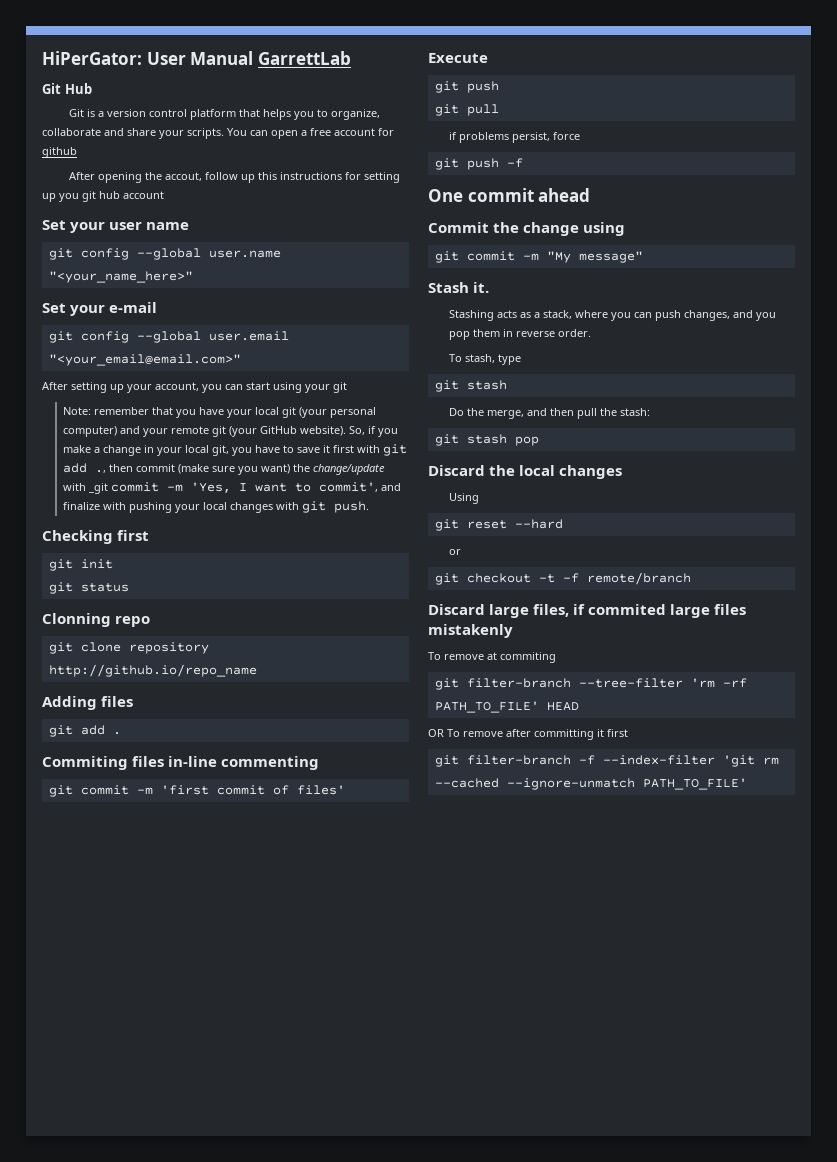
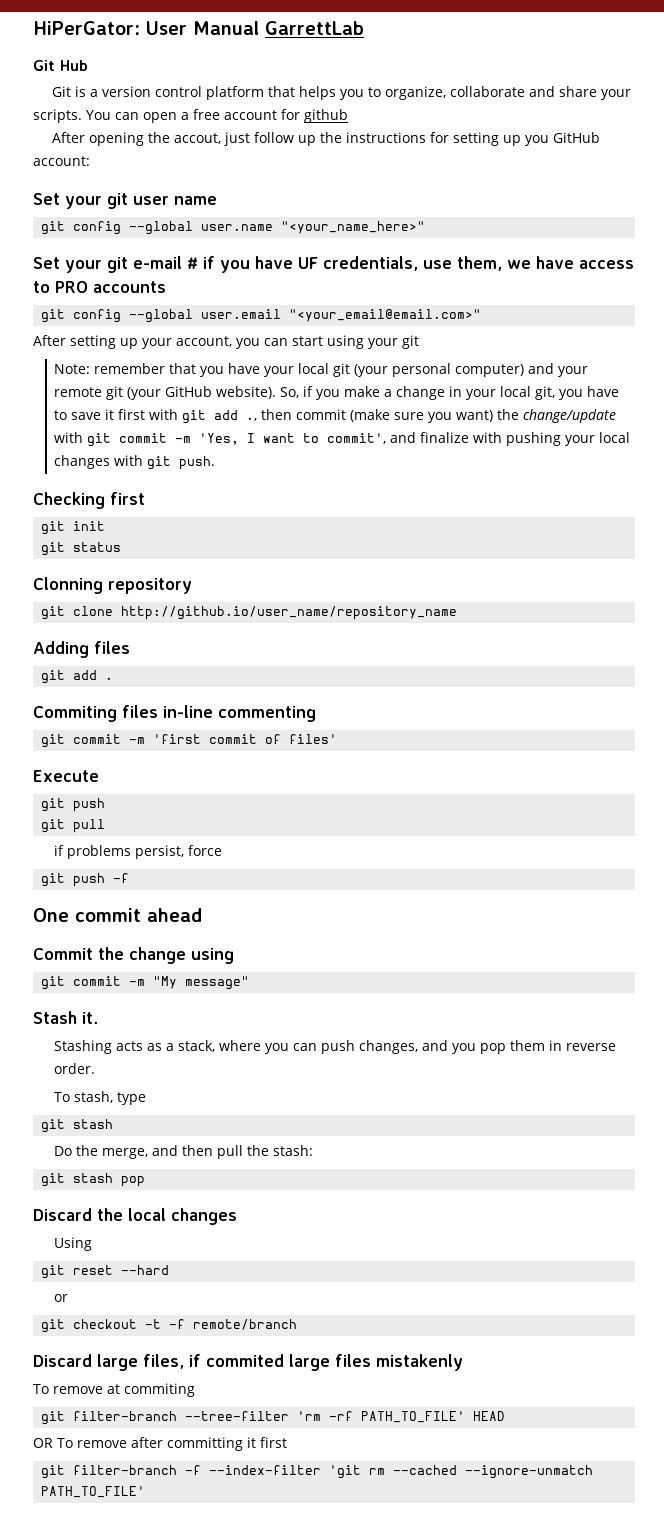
(202, 176) none -> [223,132,250,146] just
[257,172,277,180] this -> [319,132,342,143] the
[82,191,164,202] [42,220,106,233] git hub account // Set your -> [552,132,600,143] [33,156,90,166] [33,193,128,209] GitHub account: // Set your git
(106, 310) none -> [107,257,128,273] git
(158, 307) none -> [187,256,634,273] [33,281,166,293] # if you have UF credentials, use them, we have access to PRO accounts
[87,483,108,494] _git -> [87,433,112,447] git
[115,616,151,627] repo -> [108,578,192,594] repository
[128,642,209,654] [48,664,257,677] repository http://github.io/repo_name -> [121,606,458,620] http://github.io/user_name/repository_name

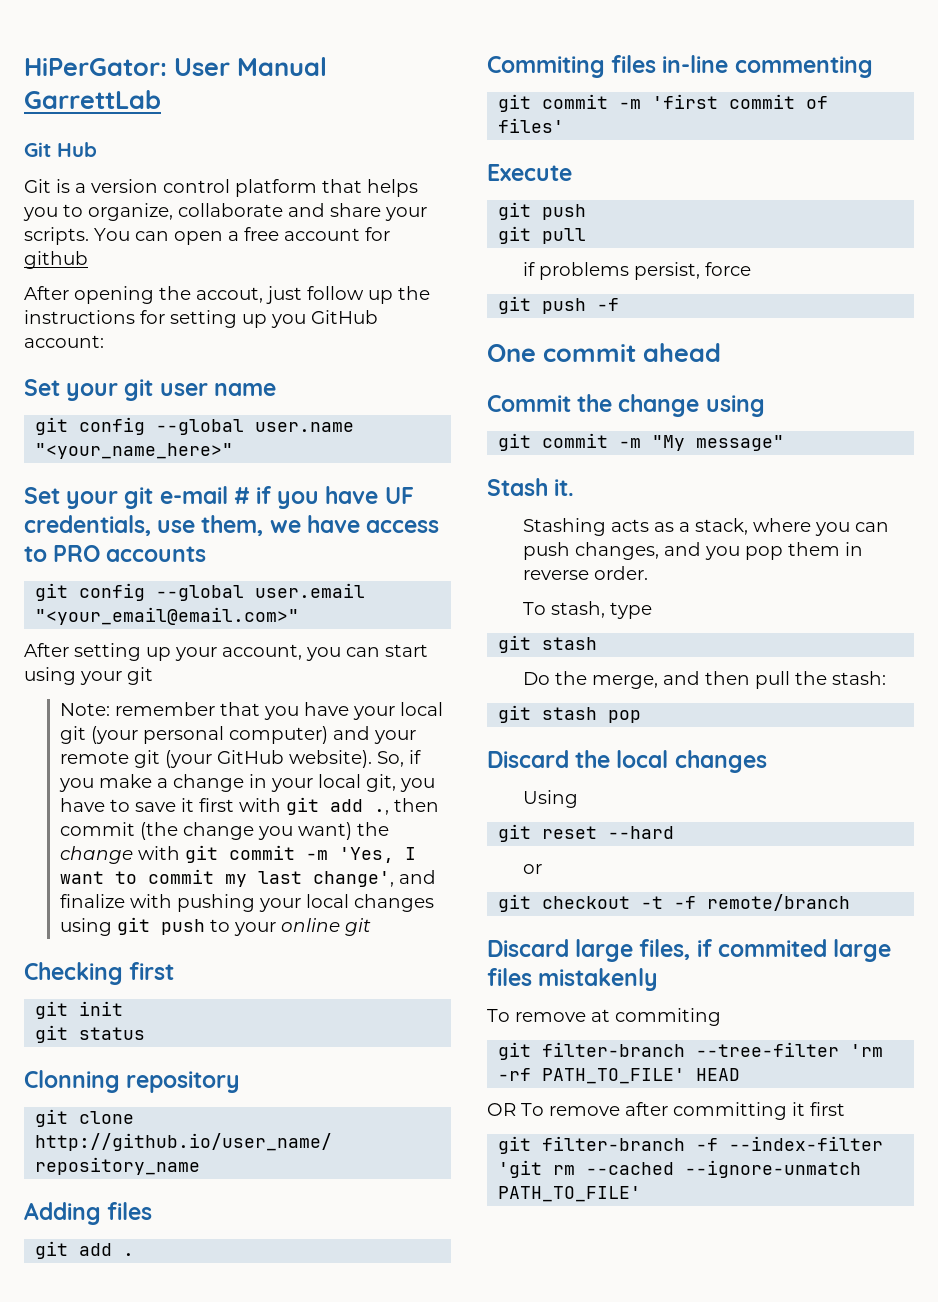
[350,409,425,422] (make sure -> [139,822,254,840] (the change
[523,409,617,423] change/update -> [59,846,133,864] change
[327,433,387,444] commit', -> [147,869,394,887] commit my last change',
[114,455,216,470] with git push. -> [59,917,371,936] using git push to your online git

